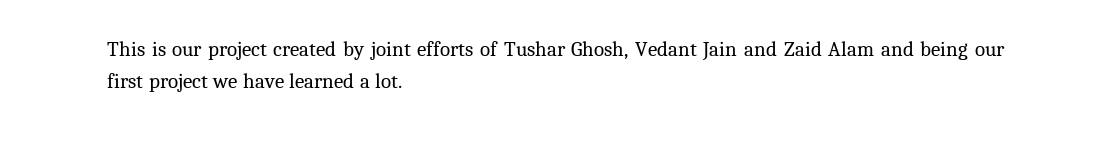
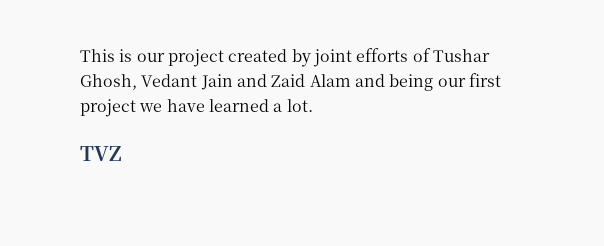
(403, 80) none -> [80,146,122,161] // TVZ

